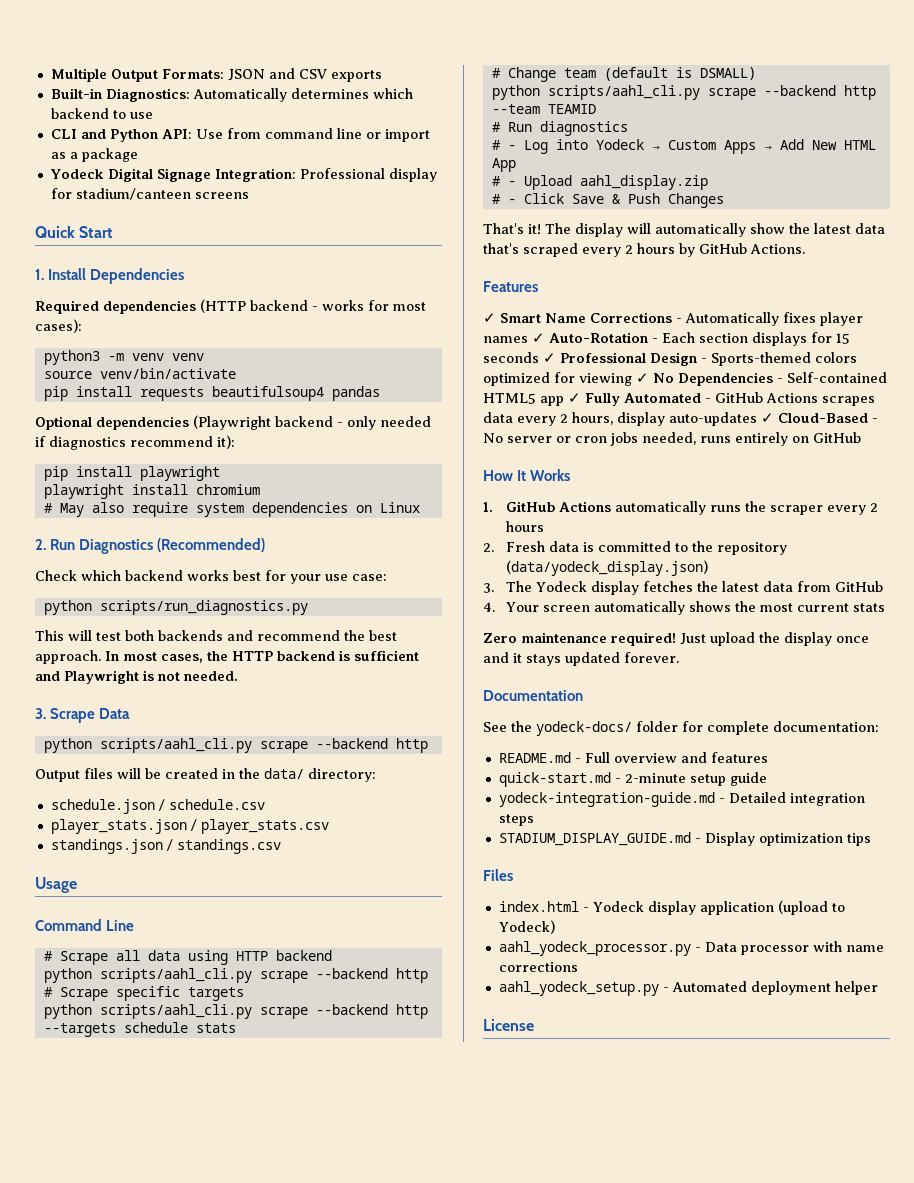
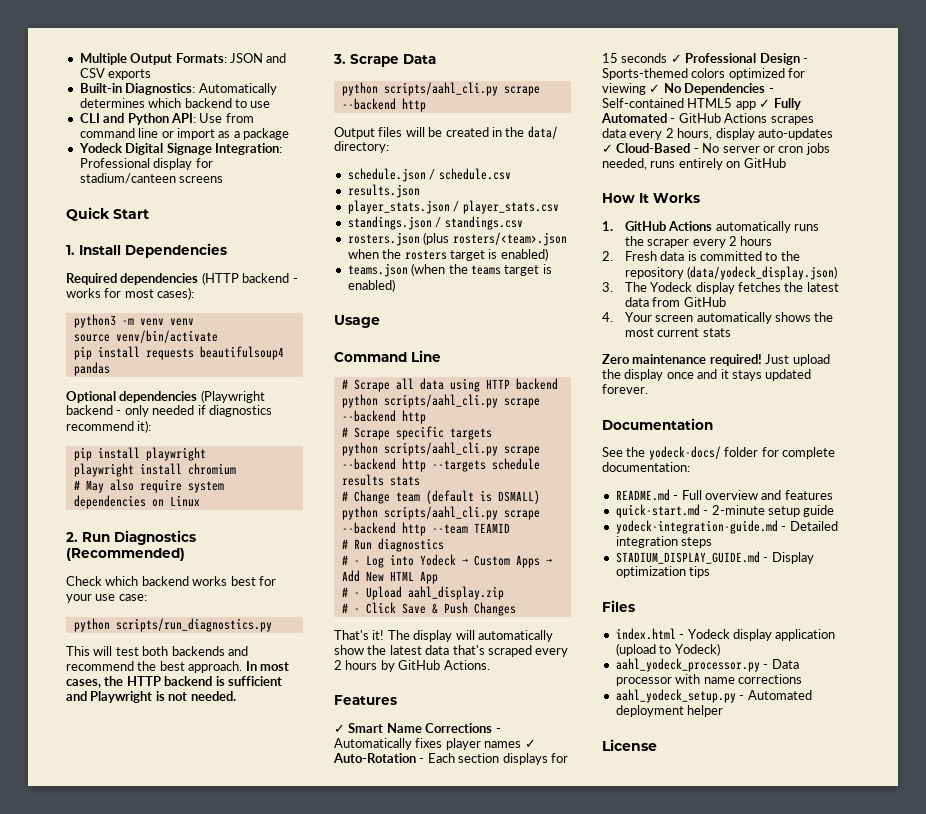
(265, 804) none -> [347,184,420,198] // results.json
(281, 846) none -> [347,232,567,246] [347,248,548,261] [347,263,552,277] [347,279,395,292] // rosters.json (plus rosters/<team>.json when the rosters target is enabled) // teams.json (when the teams target is enabled)
(188, 1027) none -> [341,474,384,486] results

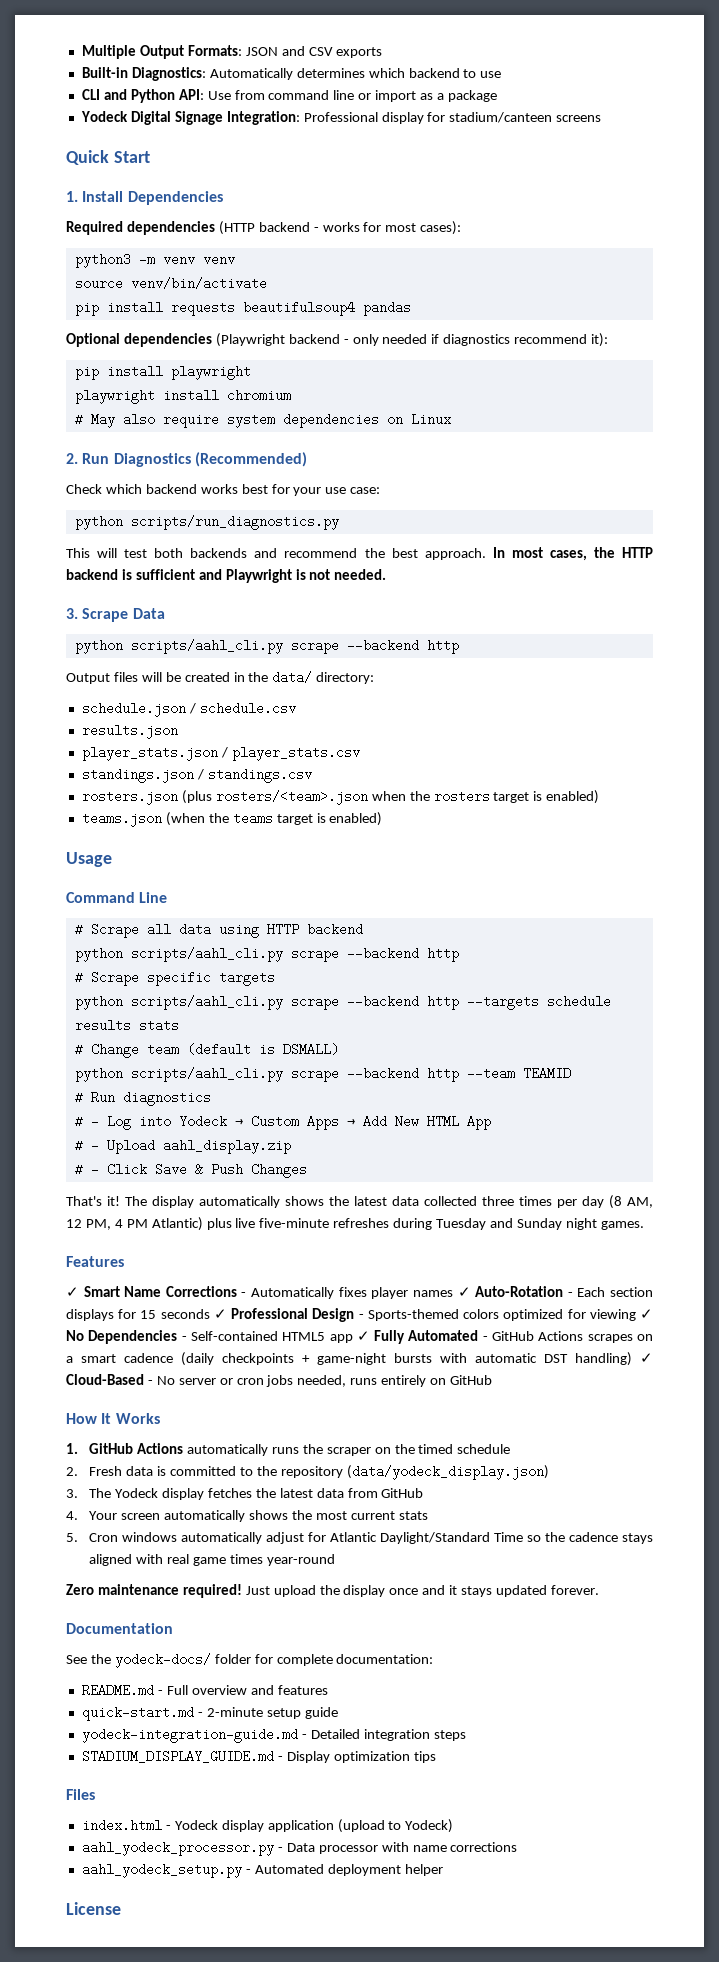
[455,630,553,642] [334,645,569,657] [334,660,490,672] will automatically show the latest data that's scraped every 2 hours by GitHub Actions. -> [199,1195,653,1209] [66,1217,644,1231] automatically shows the latest data collected three times per day (8 AM, 12 PM, 4 PM Atlantic) plus live five-minute refreshes during Tuesday and Sunday night games.
[602,128,833,140] data every 2 hours, display auto-updates -> [637,1334,653,1341] [66,1352,632,1366] on a smart cadence (daily checkpoints + game-night bursts with automatic DST handling)
[692,236,773,248] every 2 hours -> [374,1444,511,1454] on the timed schedule
(731, 332) none -> [66,1532,653,1544] [89,1554,335,1566] // 5. Cron windows automatically adjust for Atlantic Daylight/Standard Time so the cadence stays aligned with real game times year-round

